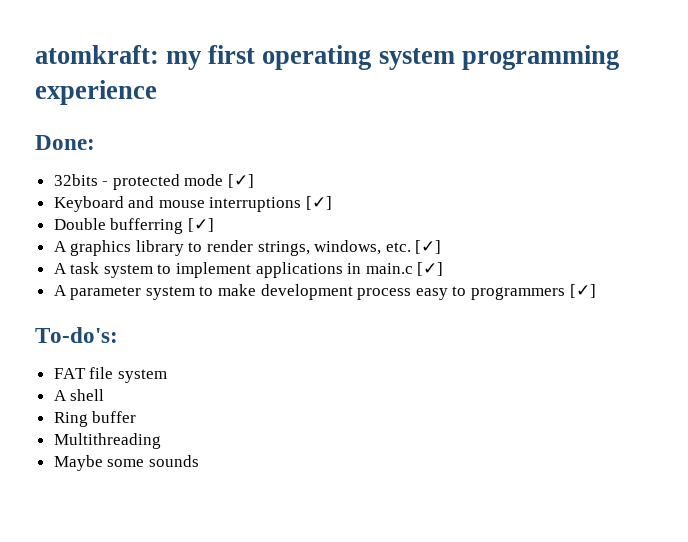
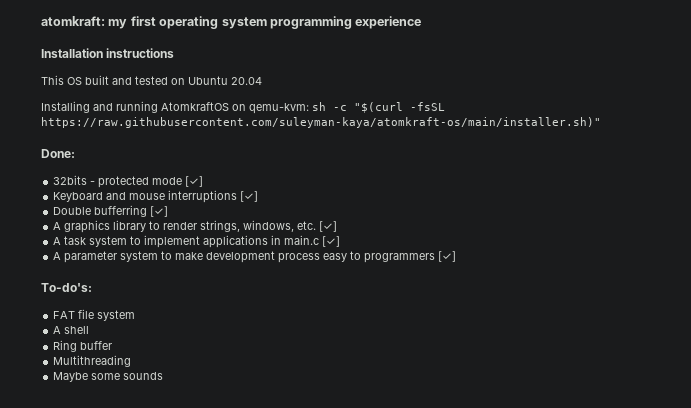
(157, 92) none -> [41,48,175,58] [41,75,262,85] [41,101,445,114] [41,117,601,128] // Installation instructions // This OS built and tested on Ubuntu 20.04 // Installing and running AtomkraftOS on qemu-kvm: sh -c "$(curl -fsSL https://raw.githubusercontent.com/suleyman-kaya/atomkraft-os/main/installer.sh)"

